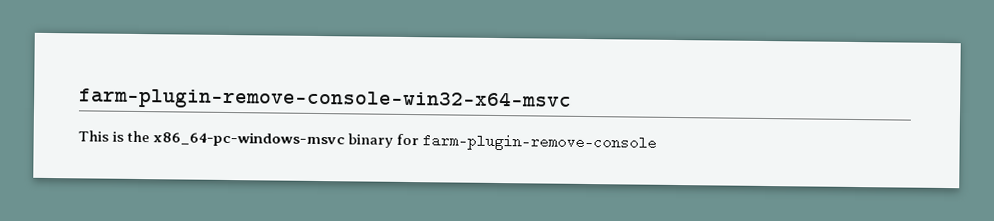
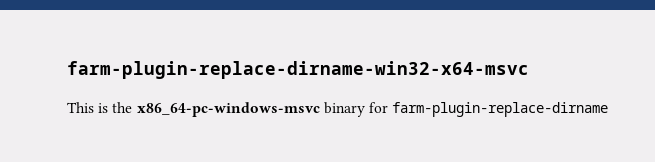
[79,87,572,112] farm-plugin-remove-console-win32-x64-msvc -> [67,61,529,79] farm-plugin-replace-dirname-win32-x64-msvc
[422,133,658,152] farm-plugin-remove-console -> [392,102,609,117] farm-plugin-replace-dirname

